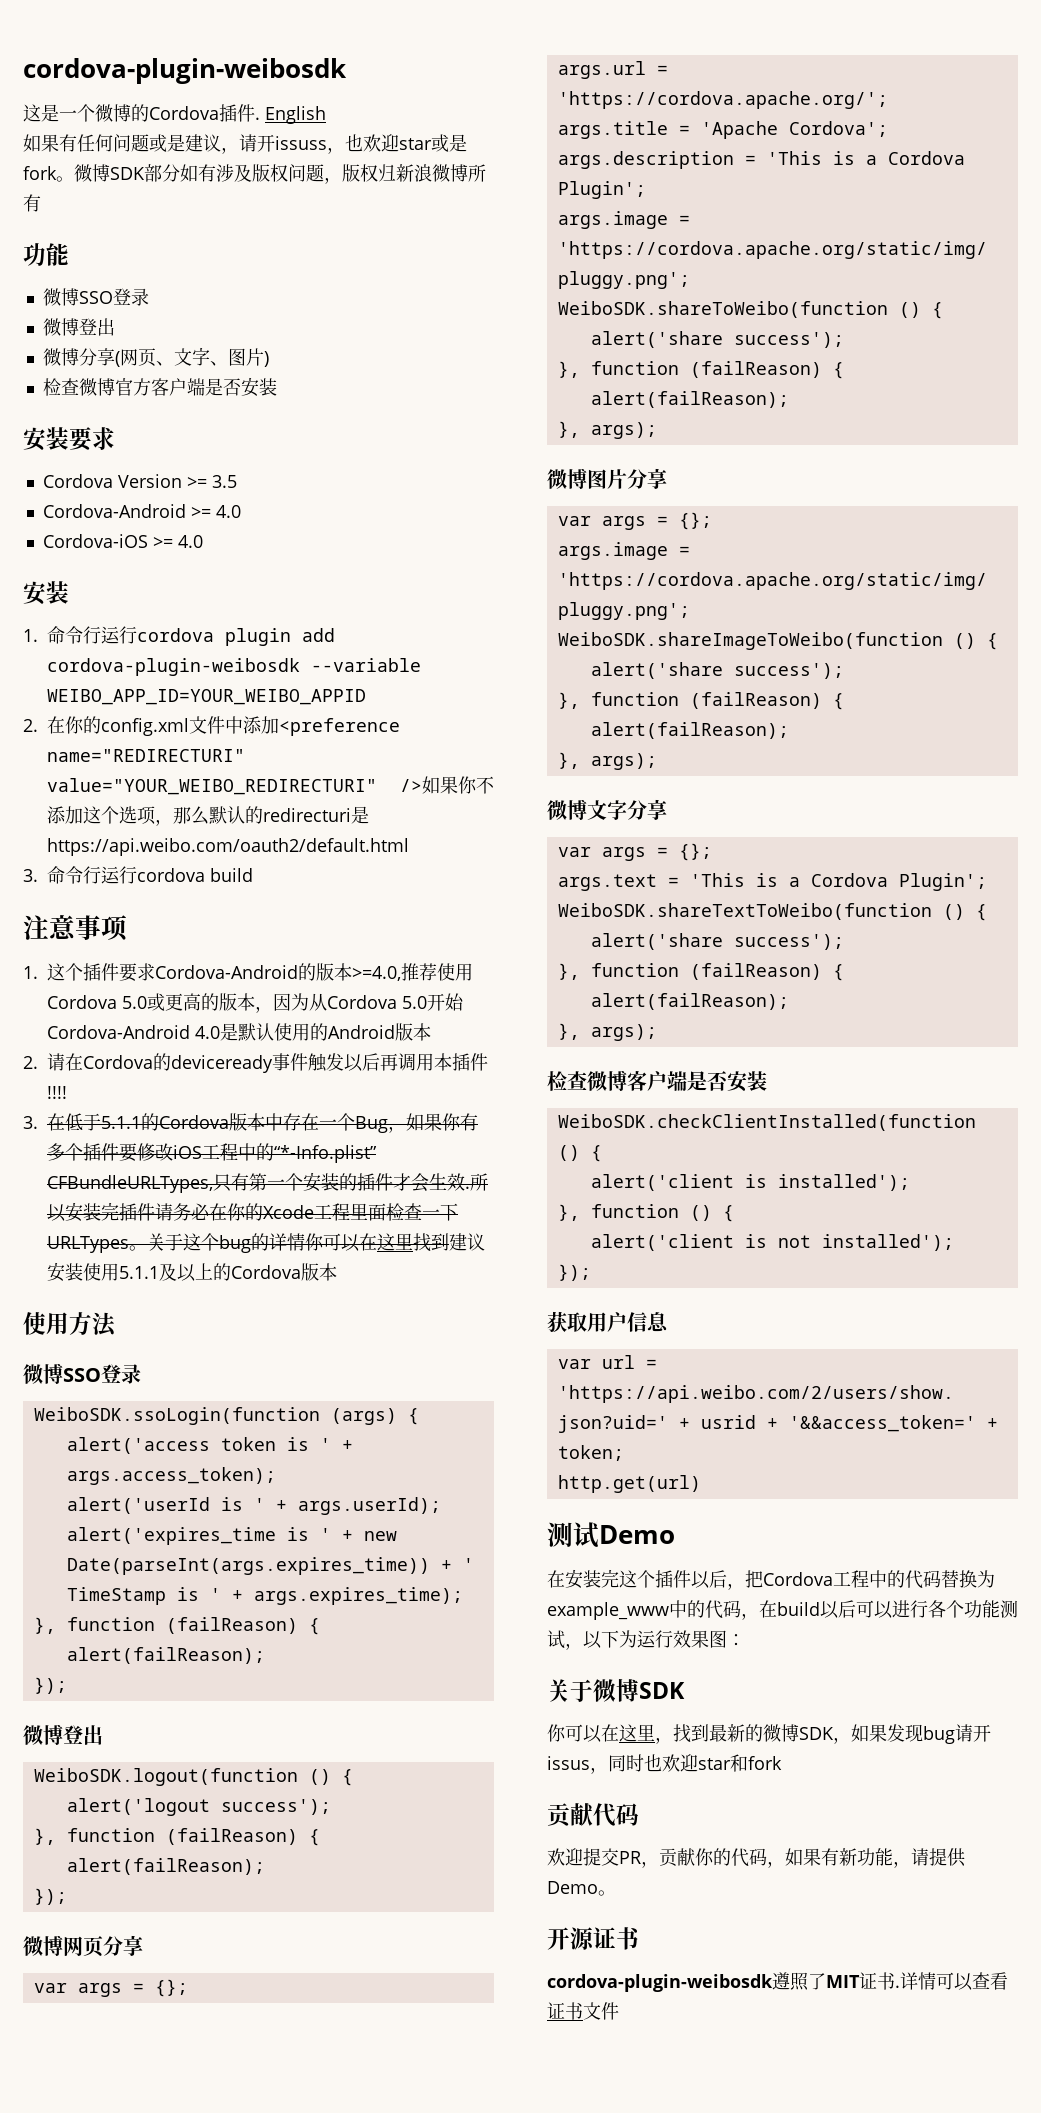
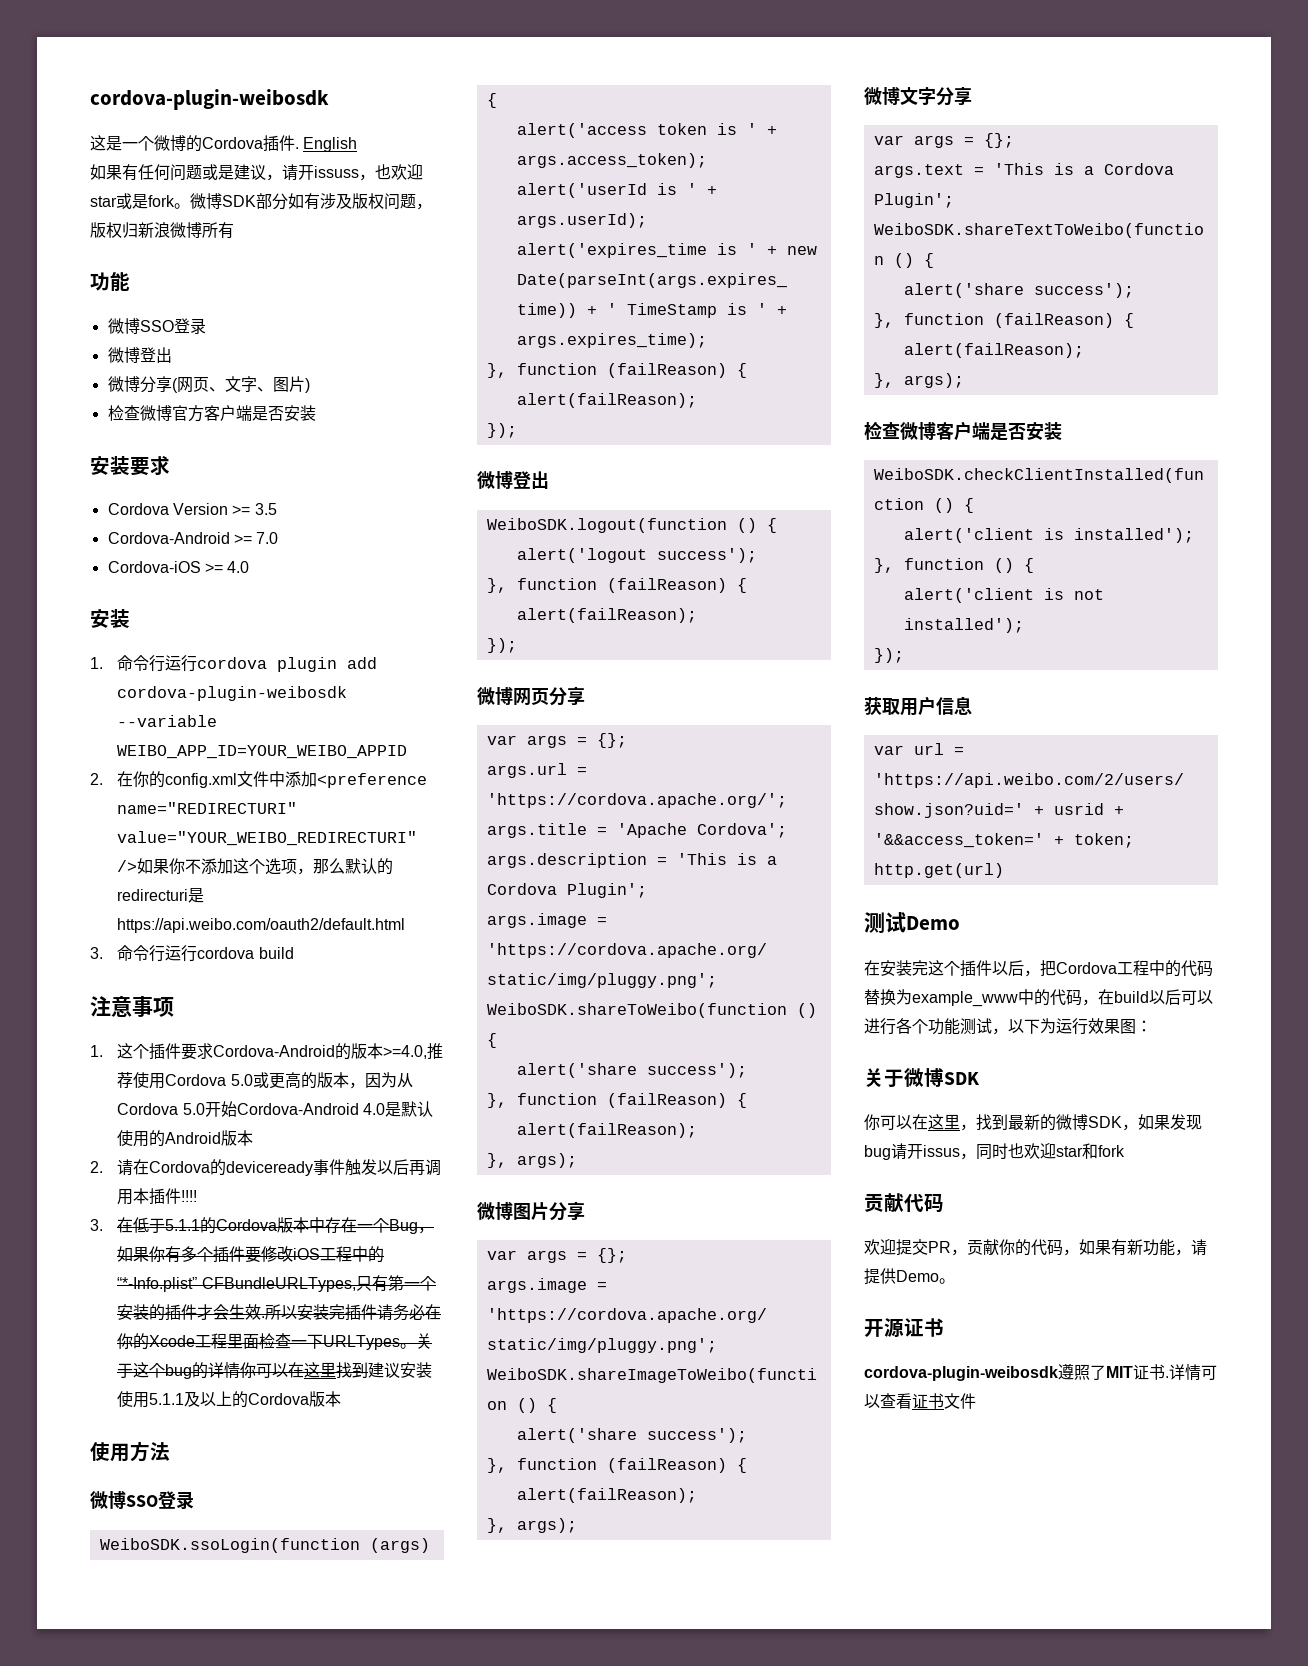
[215,505,241,518] 4.0 -> [256,532,279,544] 7.0

